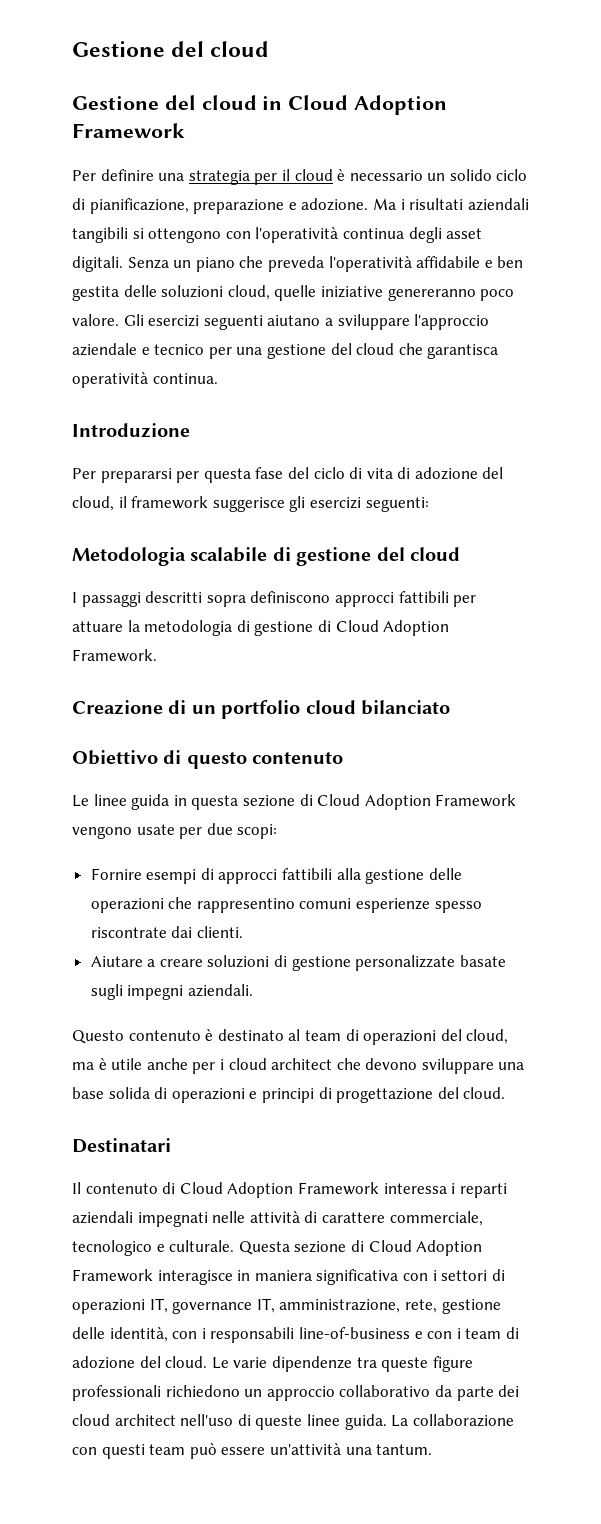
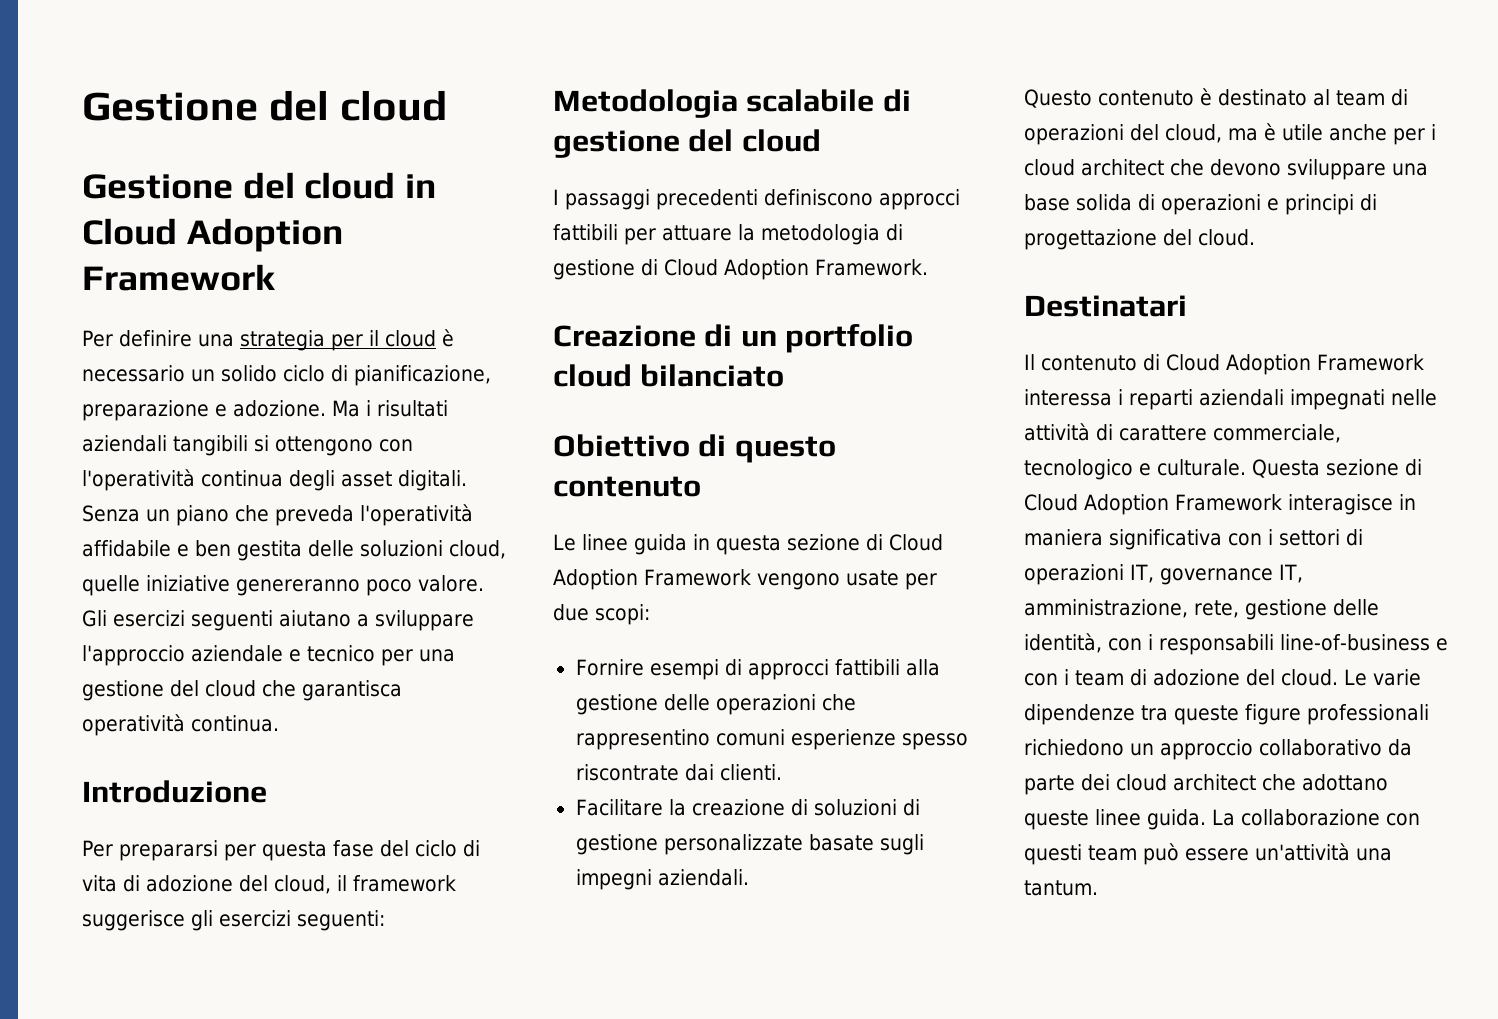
[145,591,246,607] descritti sopra -> [656,189,758,210] precedenti
[90,956,203,967] Aiutare a creare -> [575,799,808,816] Facilitare la creazione di
[180,1414,251,1426] nell'uso di -> [1262,774,1388,791] che adottano

